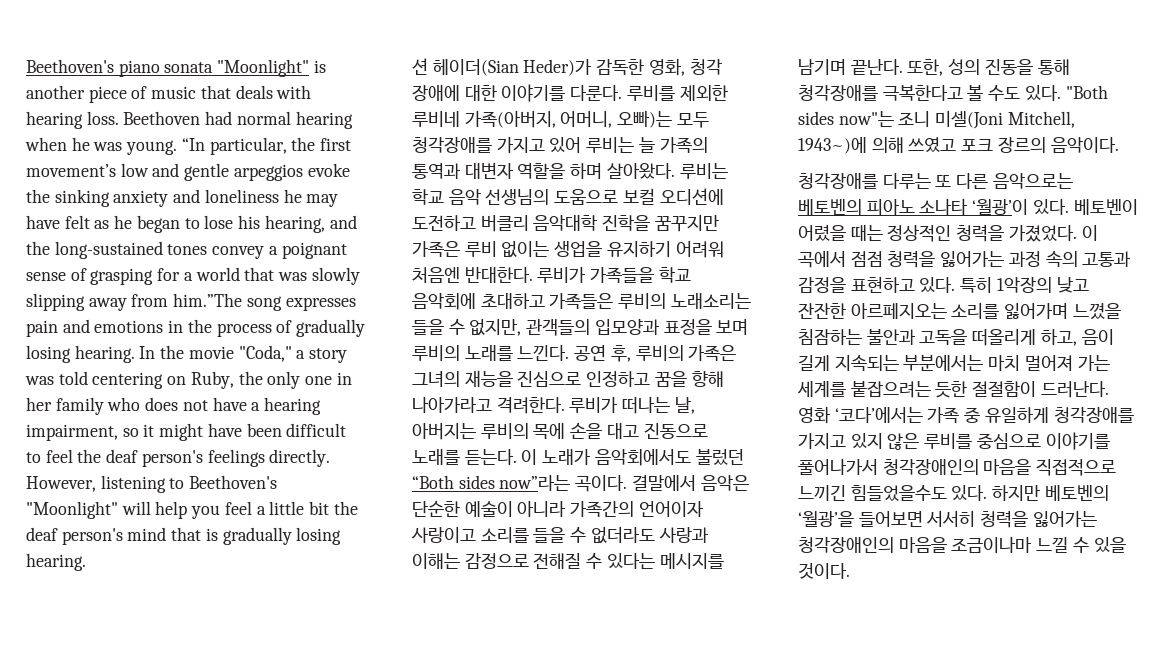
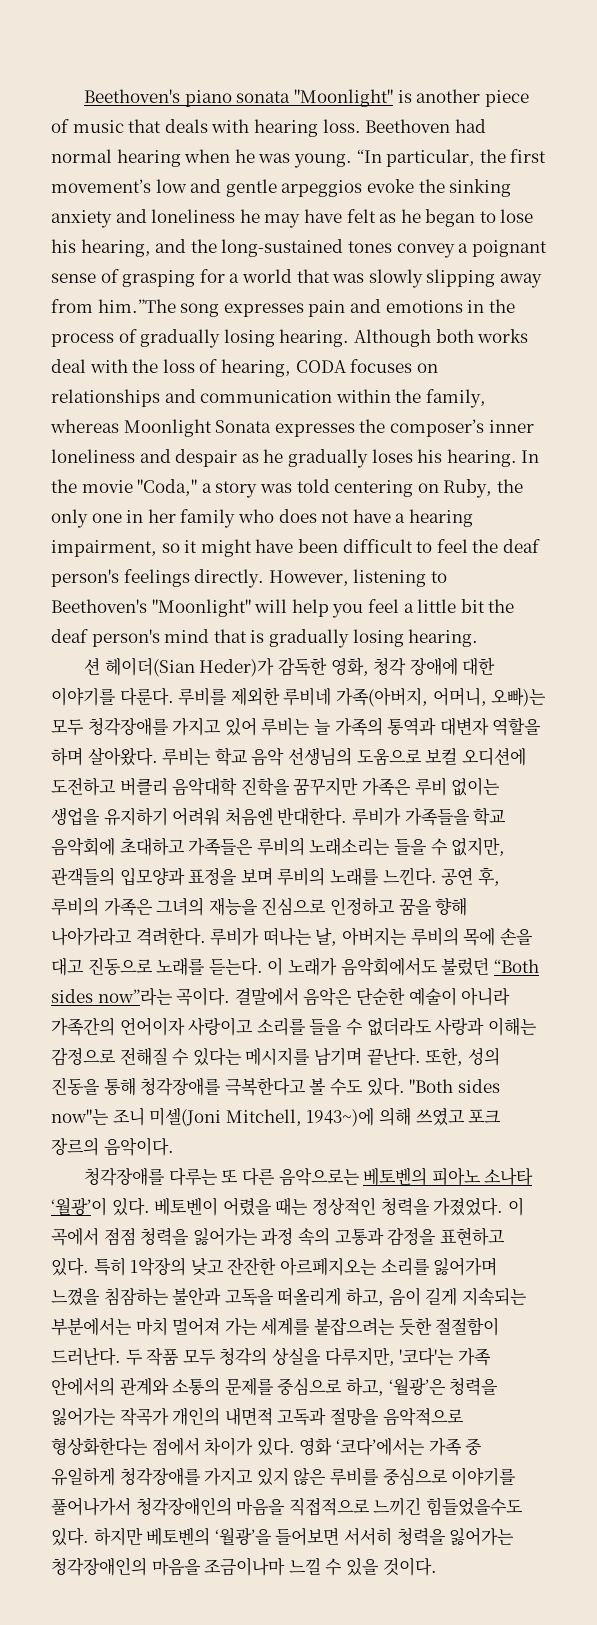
(135, 354) none -> [353,329,529,347] [51,359,438,377] [51,389,486,408] [50,419,534,437] [51,449,517,468] Although both works deal with the loss of hearing, CODA focuses on relationships and communication within the family, whereas Moonlight Sonata expresses the composer’s inner loneliness and despair as he gradually loses his hearing.
(1109, 389) none -> [125,1347,491,1366] [51,1377,499,1396] [51,1407,464,1426] [51,1437,295,1456] 두 작품 모두 청각의 상실을 다루지만, '코다'는 가족 안에서의 관계와 소통의 문제를 중심으로 하고, ‘월광’은 청력을 잃어가는 작곡가 개인의 내면적 고독과 절망을 음악적으로 형상화한다는 점에서 차이가 있다.

